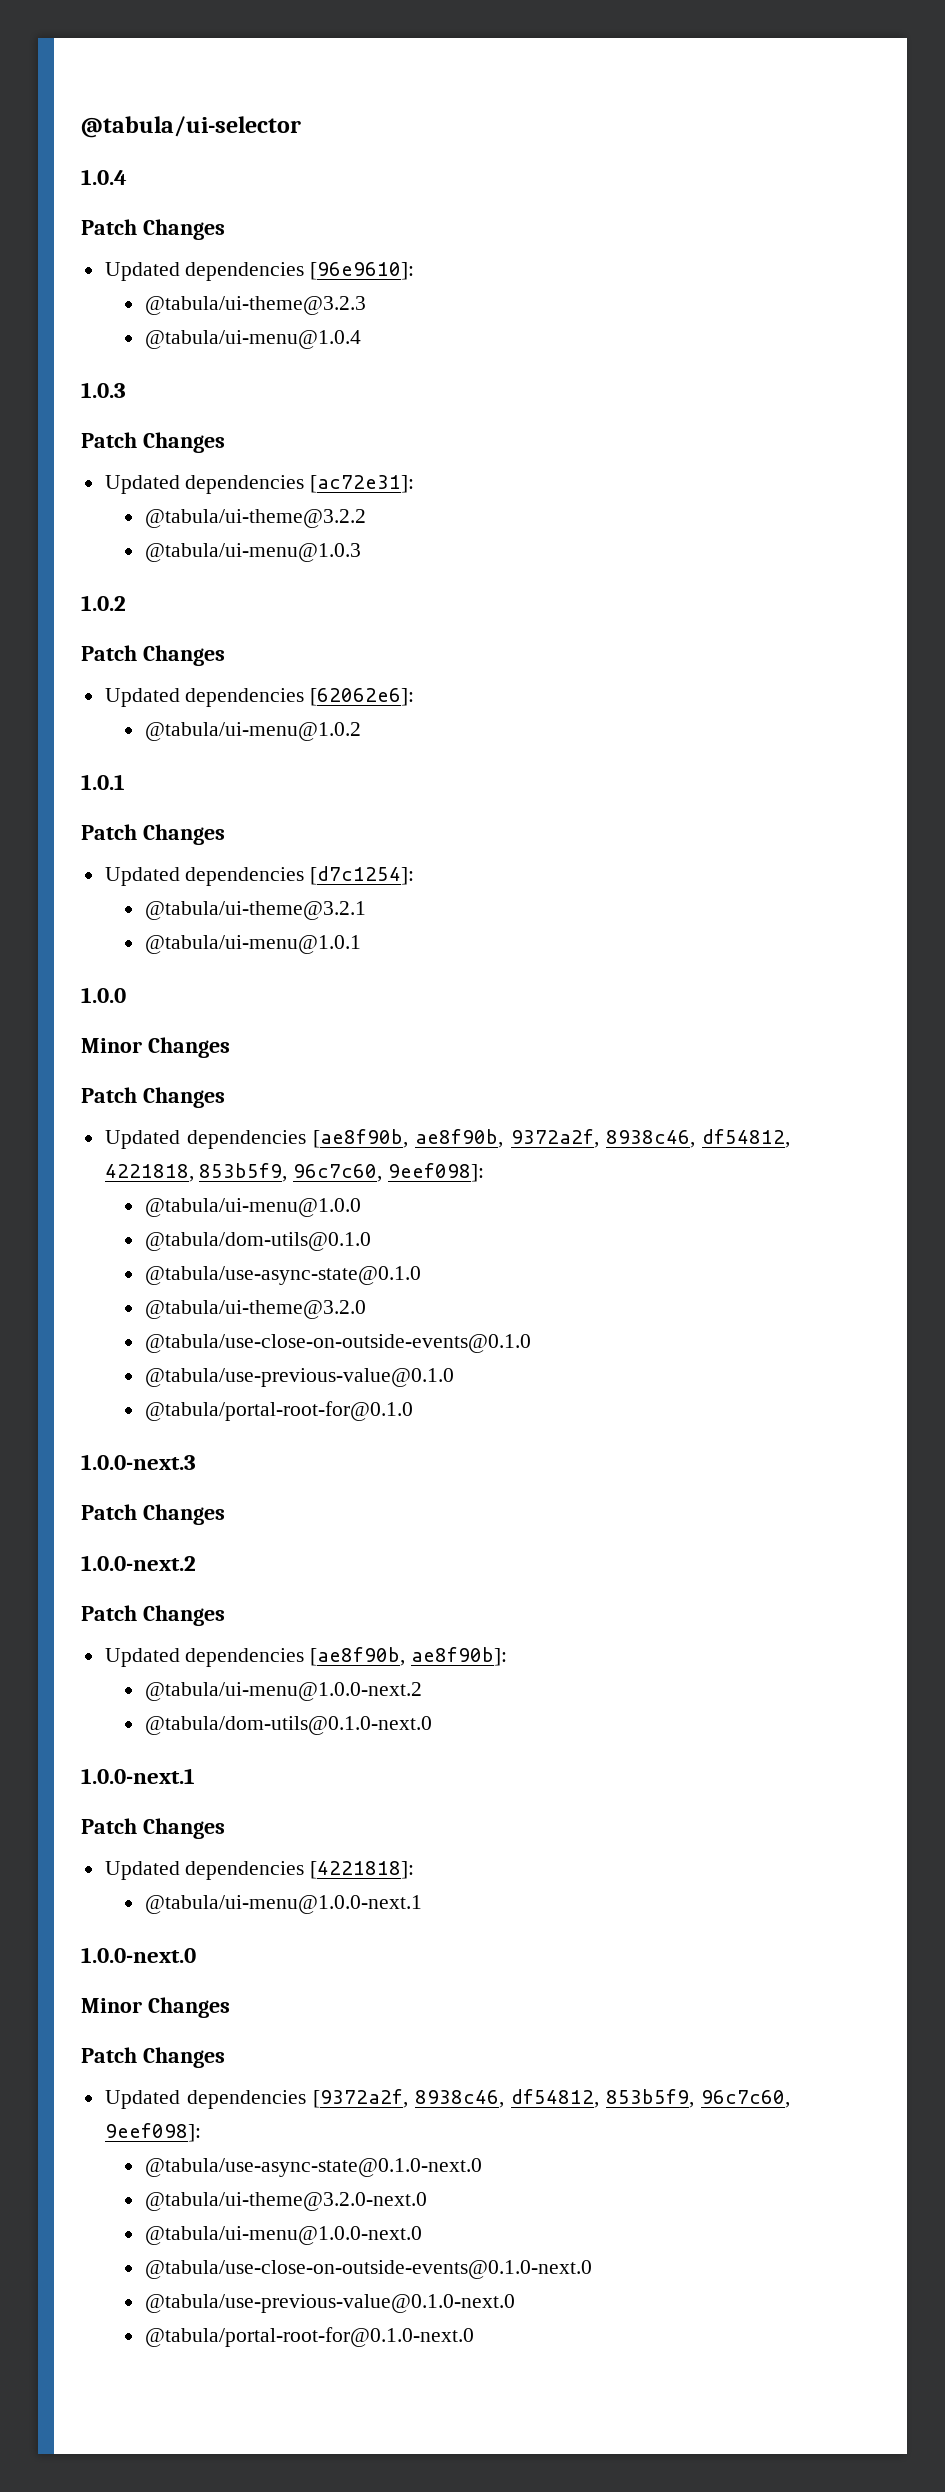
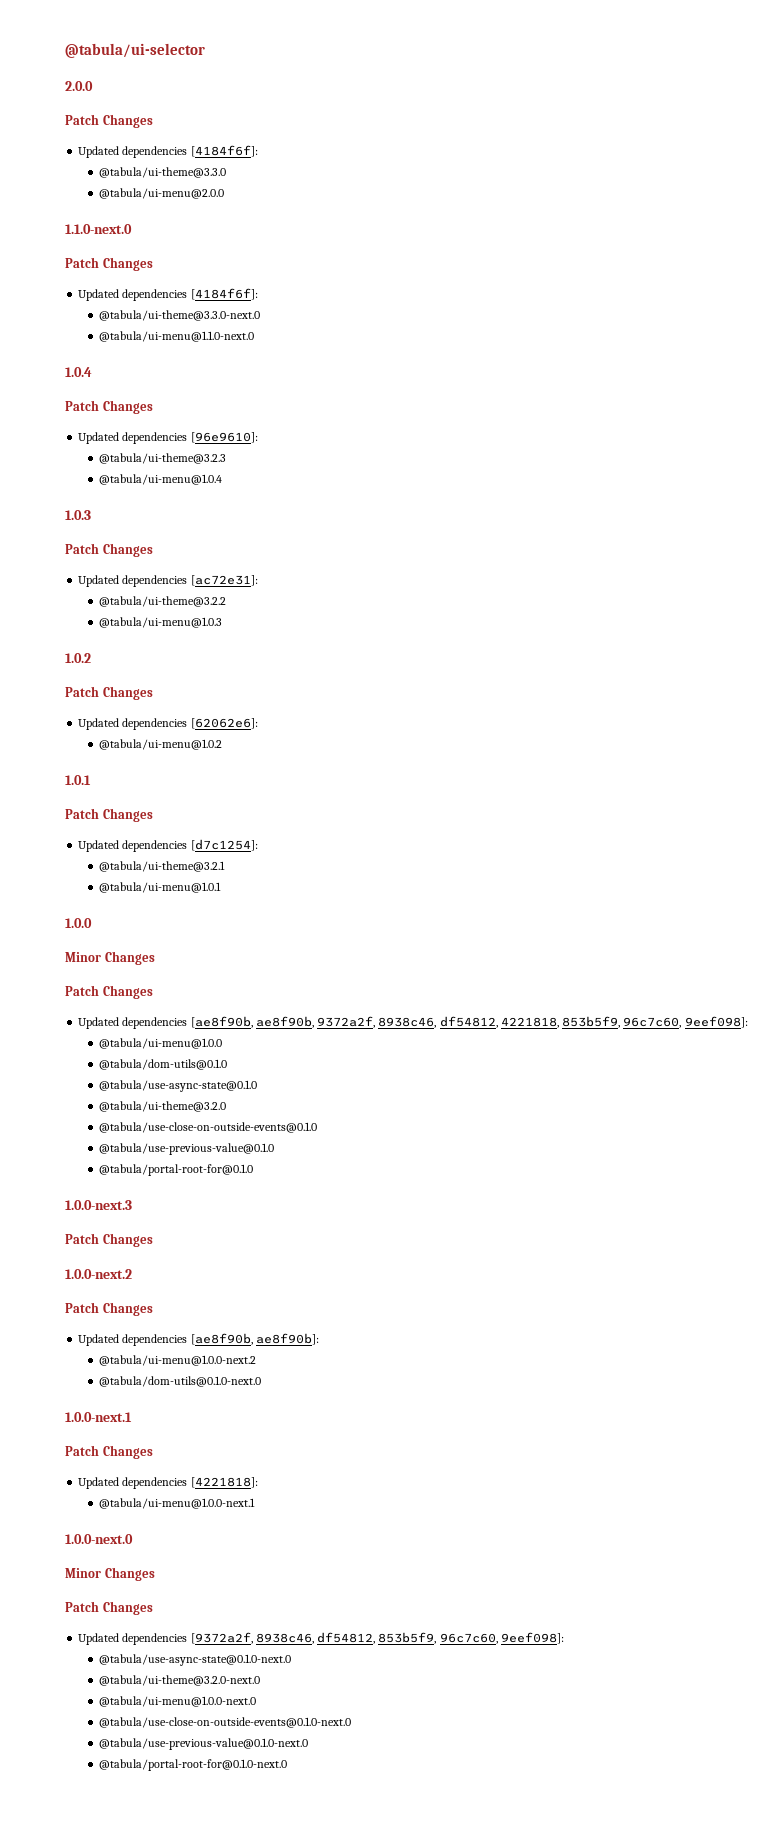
(301, 127) none -> [65,81,93,91] [65,114,153,128] [78,145,258,158] [98,167,226,178] [98,188,224,199] [65,224,132,234] [65,257,153,271] [78,288,258,301] [98,310,260,321] [98,331,254,342] // 2.0.0 // Patch Changes // Updated dependencies [4184f6f]: // @tabula/ui-theme@3.3.0 // @tabula/ui-menu@2.0.0 // 1.1.0-next.0 // Patch Changes // Updated dependencies [4184f6f]: // @tabula/ui-theme@3.3.0-next.0 // @tabula/ui-menu@1.1.0-next.0

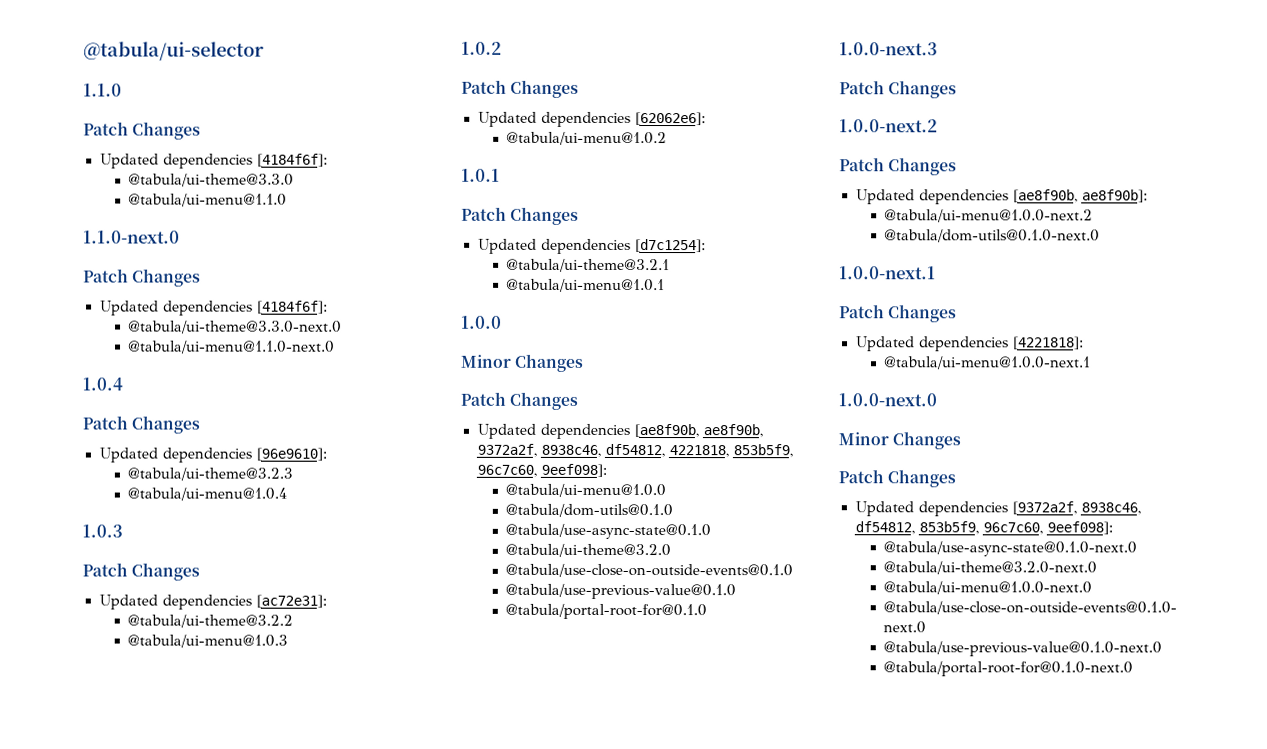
[65,81,93,91] 2.0.0 -> [83,83,122,97] 1.1.0
[98,188,224,199] @tabula/ui-menu@2.0.0 -> [128,193,288,207] @tabula/ui-menu@1.1.0

